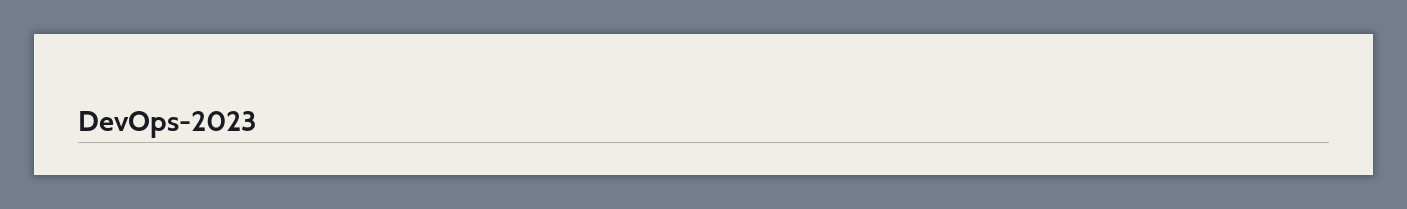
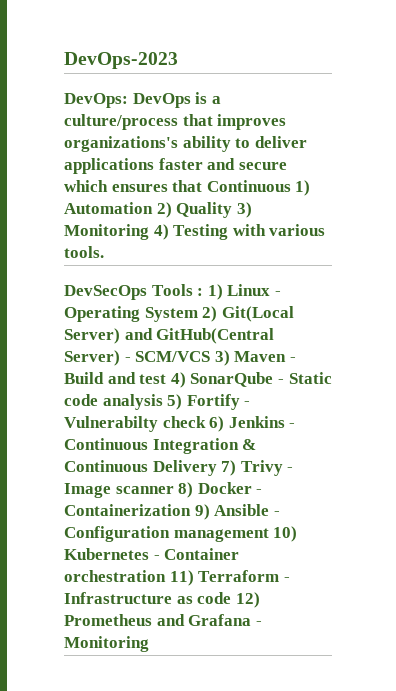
(257, 124) none -> [64,92,221,108] [64,114,287,130] [64,136,307,152] [64,158,287,174] [64,180,311,196] [64,202,252,218] [64,224,326,240] [64,246,104,258] [64,284,281,300] [64,306,294,322] [64,328,275,344] [64,350,296,366] [64,372,332,388] [64,394,251,410] [64,416,296,432] [64,438,257,454] [64,460,294,476] [64,482,263,498] [64,504,280,520] [64,526,298,542] [64,548,240,560] [64,570,290,586] [64,592,260,608] [64,614,262,626] [64,636,149,652] // DevOps: DevOps is a culture/process that improves organizations's ability to deliver applications faster and secure which ensures that Continuous 1) Automation 2) Quality 3) Monitoring 4) Testing with various tools. // DevSecOps Tools : 1) Linux - Operating System 2) Git(Local Server) and GitHub(Central Server) - SCM/VCS 3) Maven - Build and test 4) SonarQube - Static code analysis 5) Fortify - Vulnerabilty check 6) Jenkins - Continuous Integration & Continuous Delivery 7) Trivy - Image scanner 8) Docker - Containerization 9) Ansible - Configuration management 10) Kubernetes - Container orchestration 11) Terraform - Infrastructure as code 12) Prometheus and Grafana - Monitoring

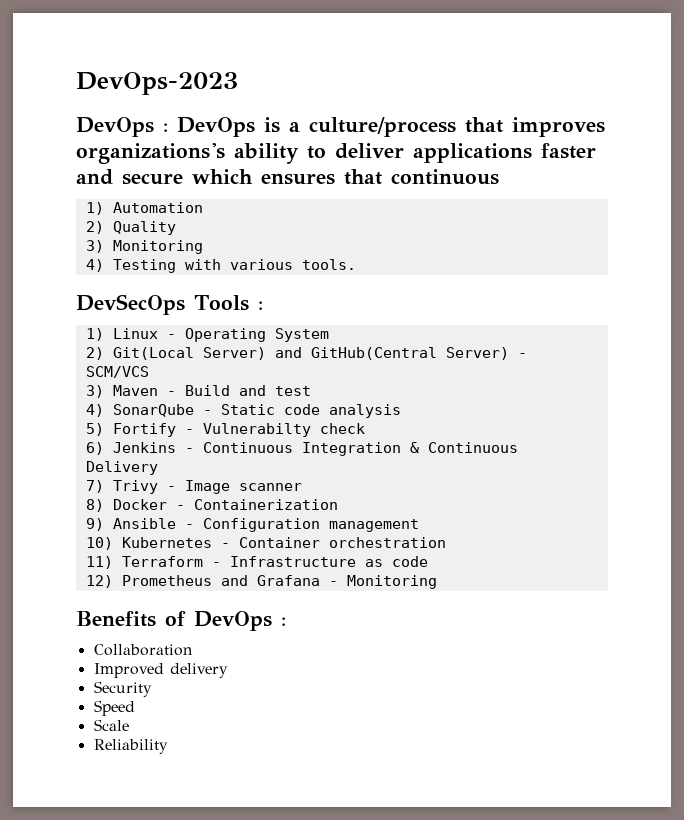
[64,93,128,108] DevOps: -> [76,117,168,137] DevOps :
[206,180,291,192] Continuous -> [391,169,499,185] continuous //
(153, 208) none -> (203, 207) //
(233, 210) none -> (176, 228) //
(149, 232) none -> (203, 247) //
(204, 292) none -> (263, 305) //
(198, 314) none -> (329, 335) //
(211, 356) none -> (149, 372) //
(167, 379) none -> (311, 391) //
(163, 402) none -> (401, 411) //
(206, 422) none -> (365, 428) //
(217, 468) none -> (158, 468) //
(174, 490) none -> (302, 487) //
(191, 510) none -> (338, 504) //
(269, 535) none -> (419, 525) //
(166, 576) none -> (446, 542) //
(232, 598) none -> (428, 561) //
(149, 644) none -> [76,611,286,631] [93,644,193,656] [93,663,228,678] [93,681,152,697] [93,700,135,716] [93,719,129,731] [93,739,168,754] // Benefits of DevOps : // Collaboration // Improved delivery // Security // Speed // Scale // Reliability

